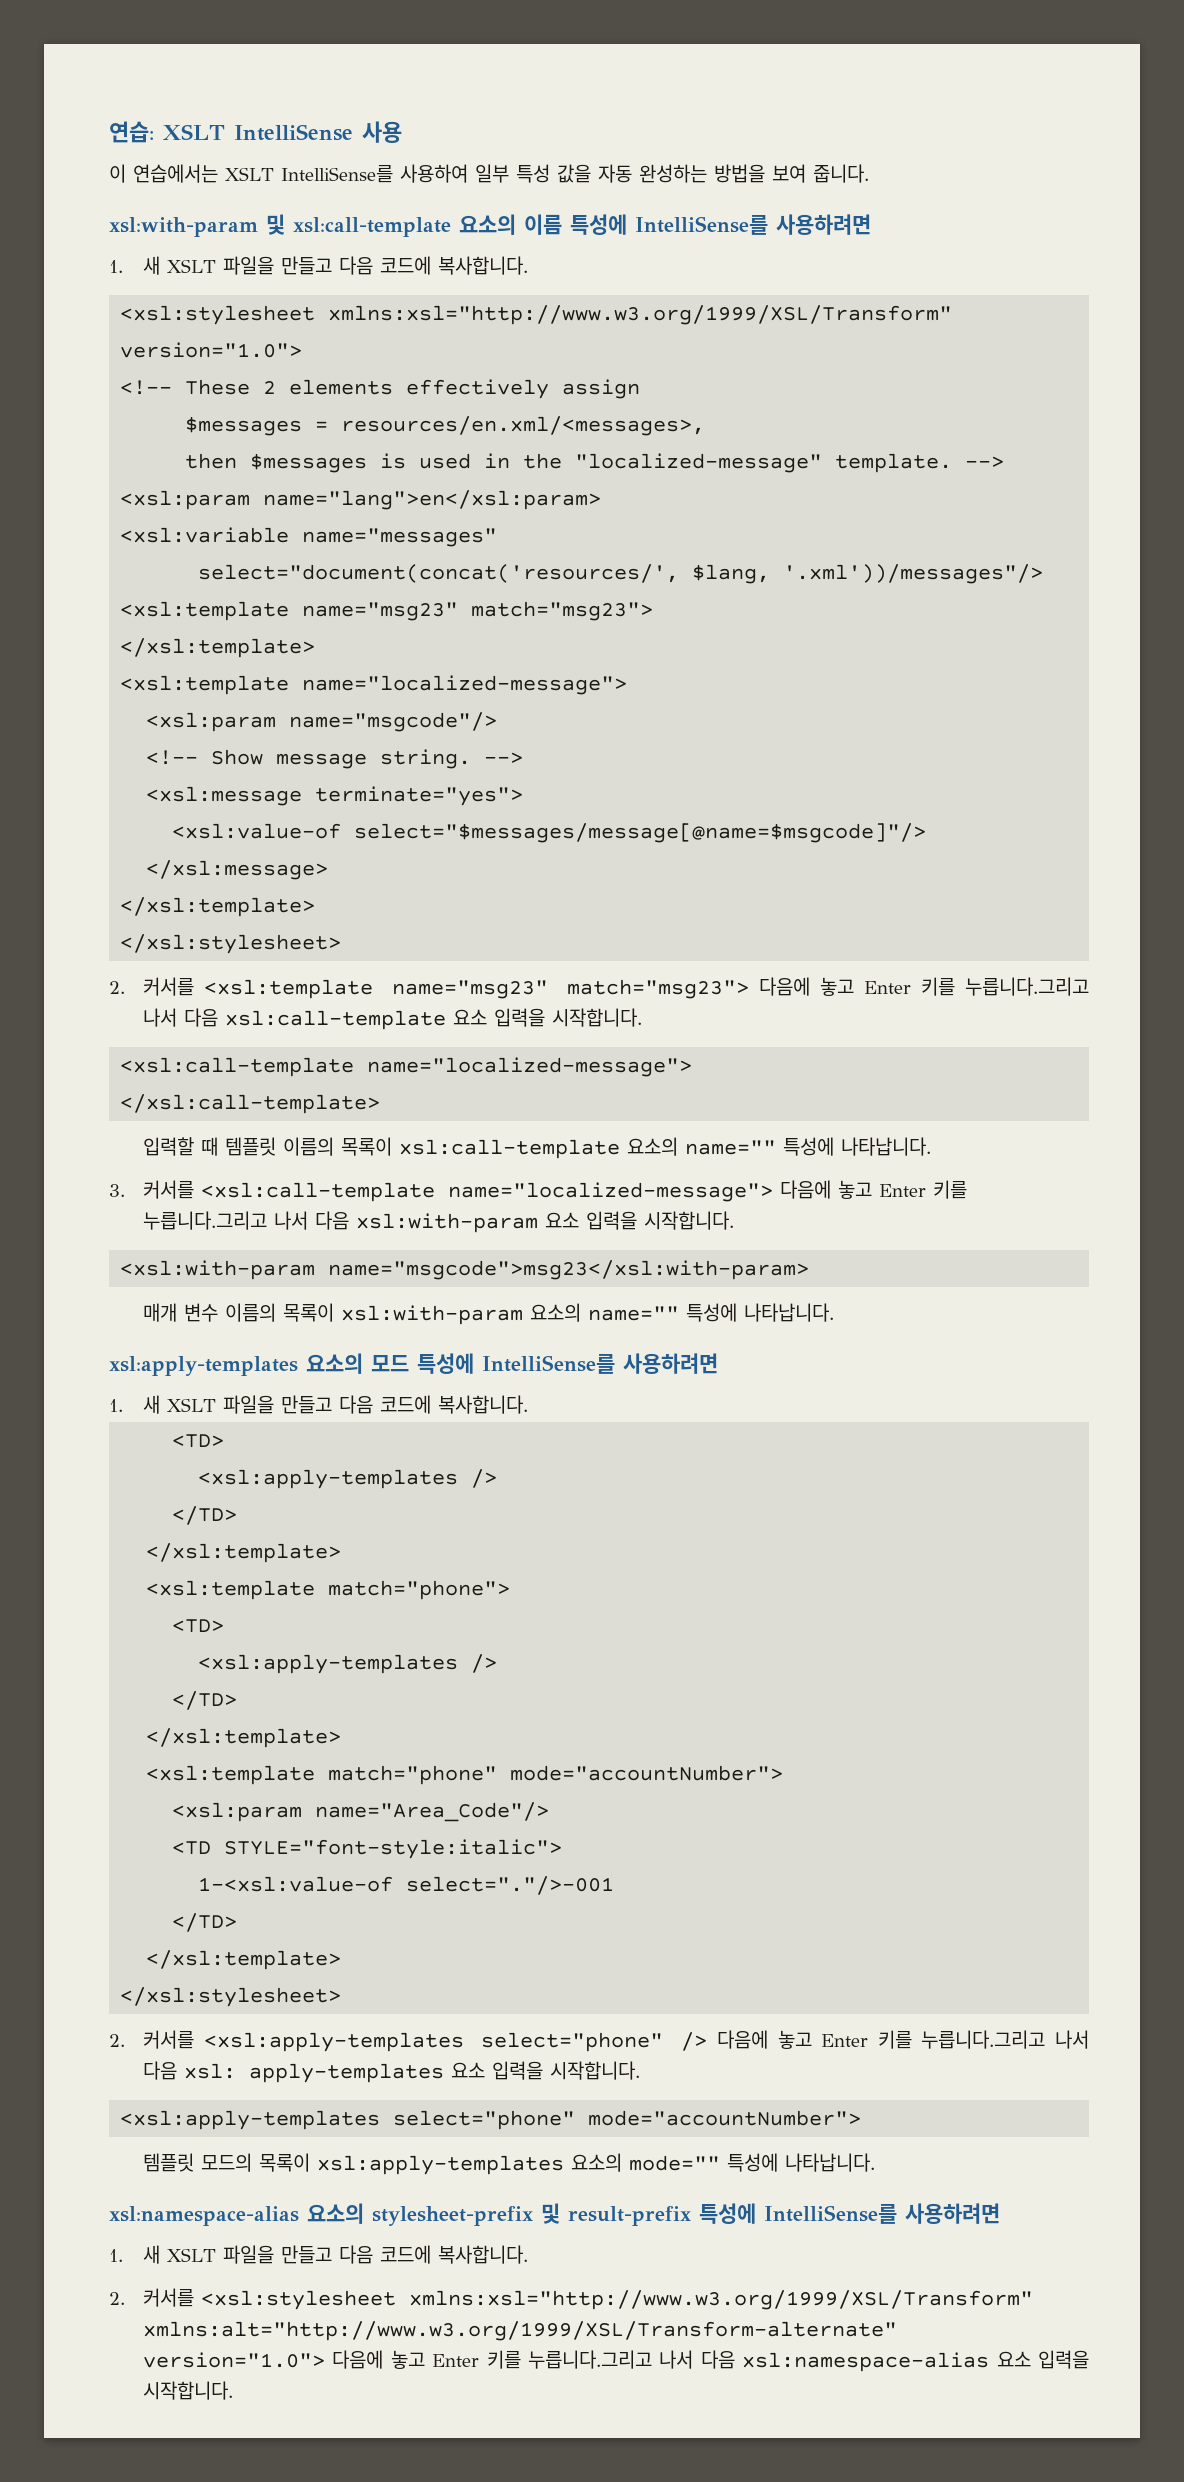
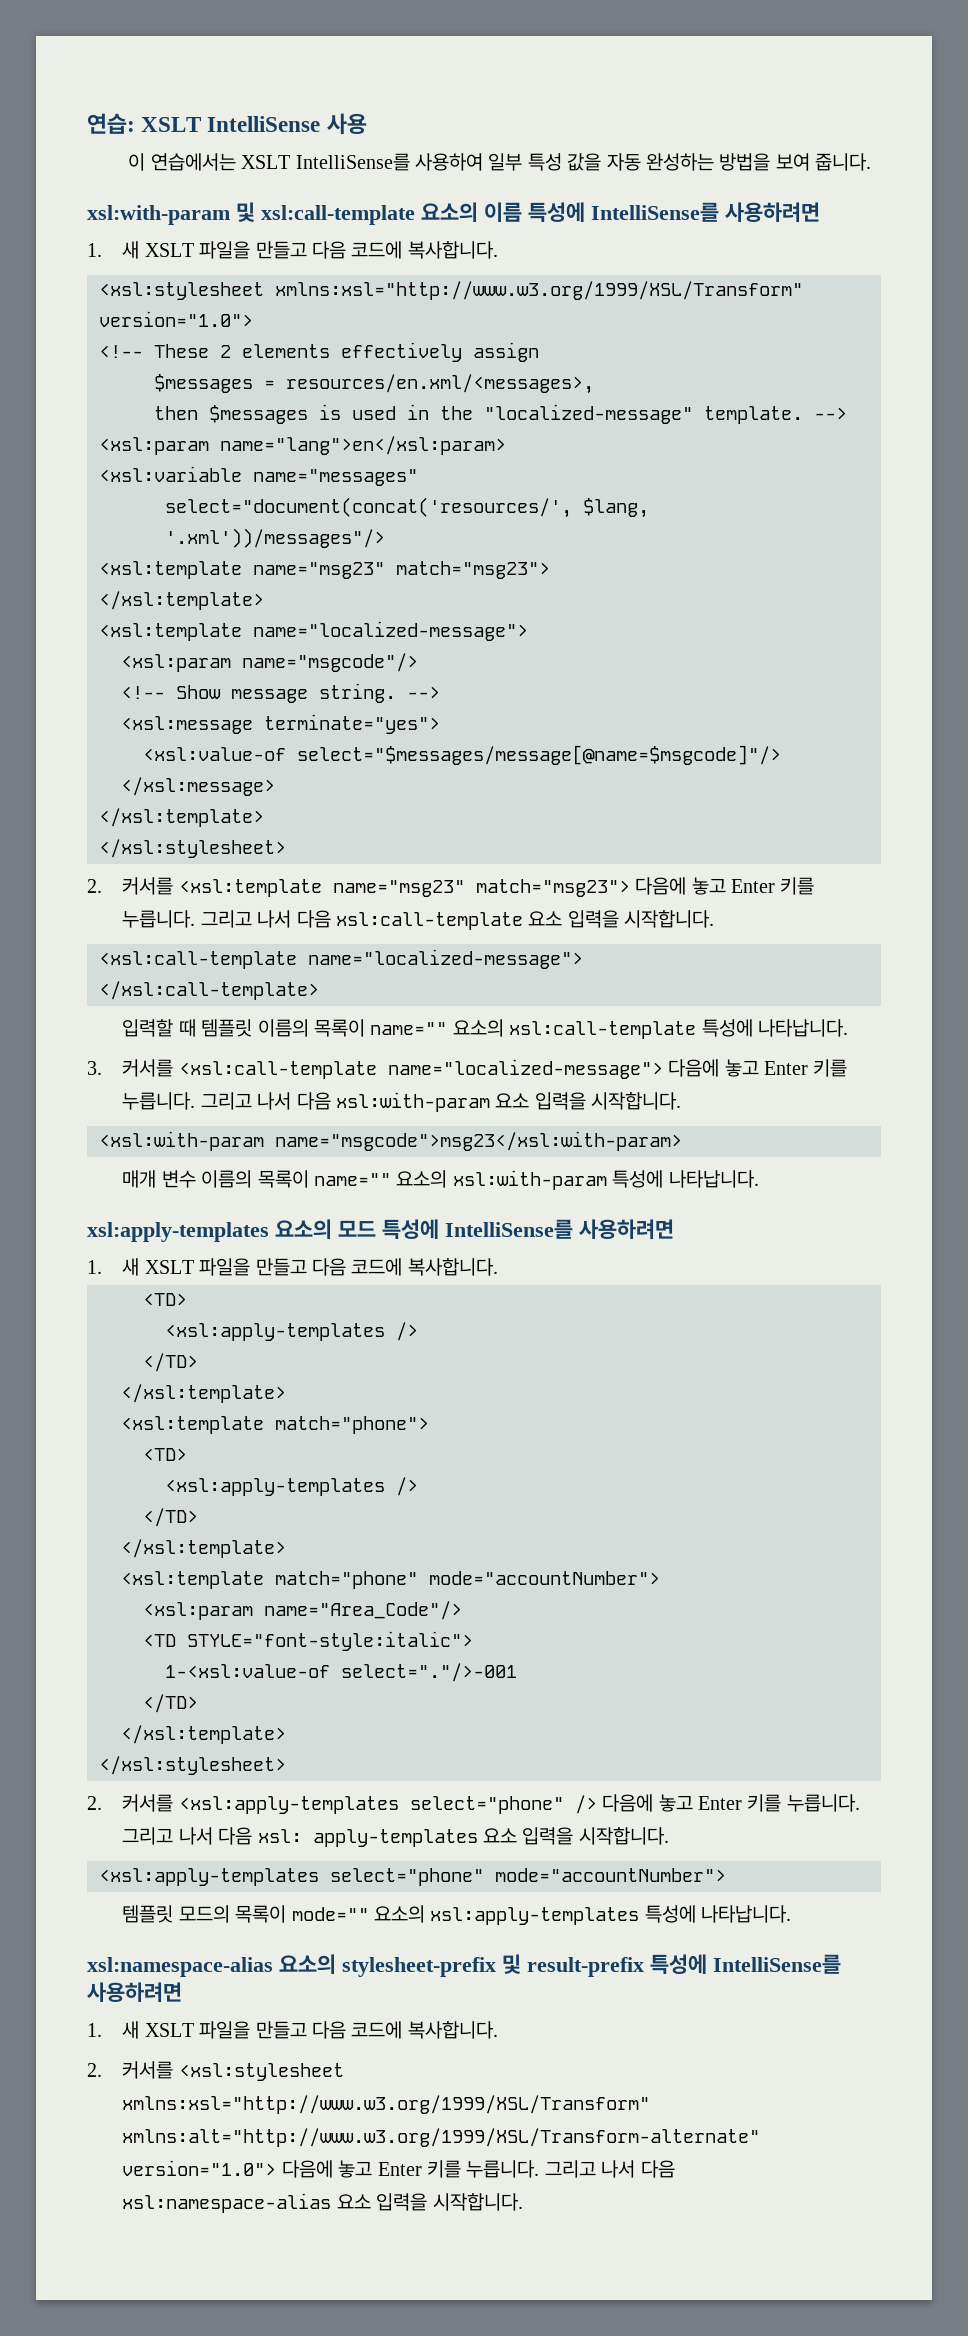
[965,977,1090,996] 누릅니다.그리고 -> [122,910,252,928] 누릅니다. 그리고
[398,1137,776,1159] xsl:call-template 요소의 name="" -> [370,1019,697,1039] name="" 요소의 xsl:call-template
[142,1211,267,1230] 누릅니다.그리고 -> [122,1092,252,1110] 누릅니다. 그리고
[340,1303,679,1325] xsl:with-param 요소의 name="" -> [313,1170,607,1190] name="" 요소의 xsl:with-param
[921,2030,1046,2049] 누릅니다.그리고 -> [786,1794,860,1812] [122,1827,174,1845] 누릅니다. 그리고
[316,2153,720,2175] xsl:apply-templates 요소의 mode="" -> [291,1905,640,1925] mode="" 요소의 xsl:apply-templates
[527,2350,652,2369] 누릅니다.그리고 -> [466,2160,596,2178] 누릅니다. 그리고

